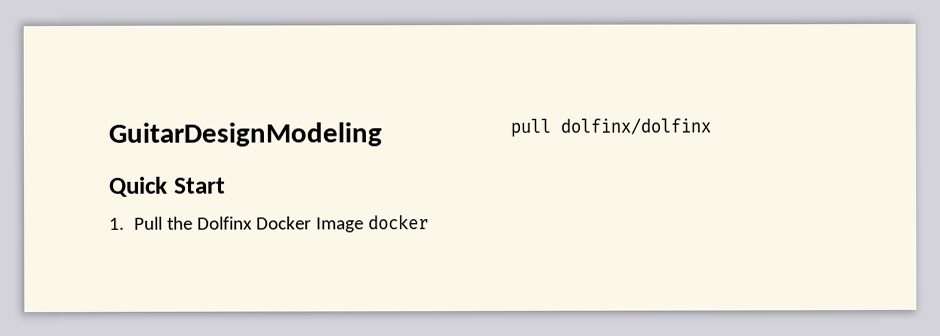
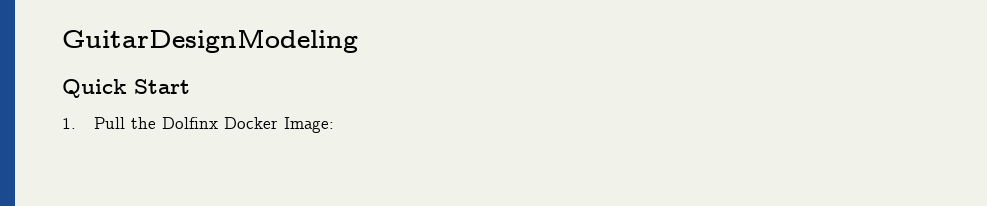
[315,214,429,233] [509,117,711,137] Image docker pull dolfinx/dolfinx -> [284,117,335,133] Image:

